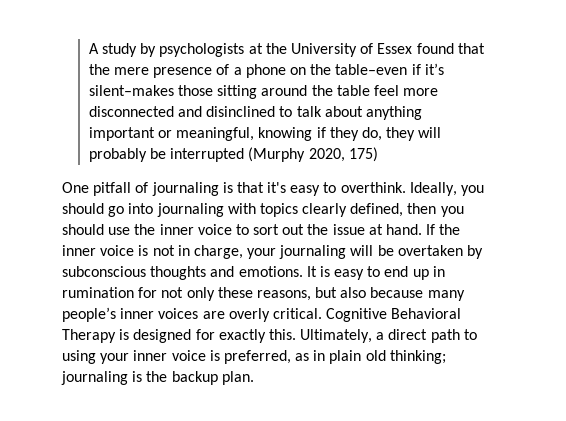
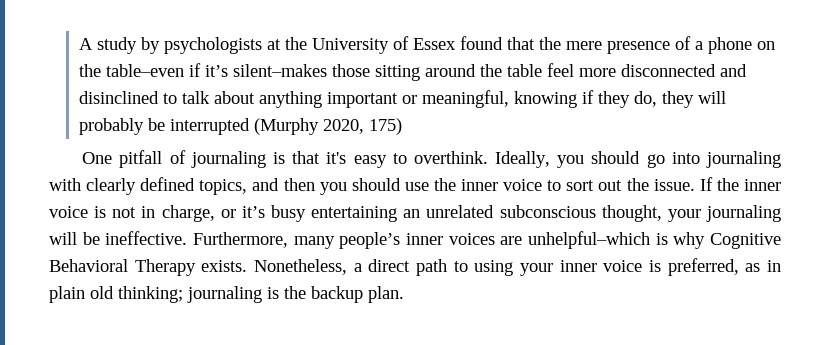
[259,203,404,217] topics clearly defined, -> [86,177,280,195] clearly defined topics, and
[332,224,423,235] issue at hand. -> [653,179,695,191] issue.
[247,245,484,259] [62,266,445,280] [62,287,424,301] your journaling will be overtaken by subconscious thoughts and emotions. It is easy to end up in rumination for not only these reasons, but also because -> [220,205,781,222] [49,231,288,248] or it’s busy entertaining an unrelated subconscious thought, your journaling will be ineffective. Furthermore,
[228,308,462,322] [62,329,373,343] overly critical. Cognitive Behavioral Therapy is designed for exactly this. Ultimately, -> [528,231,781,249] [49,259,347,276] unhelpful–which is why Cognitive Behavioral Therapy exists. Nonetheless,

